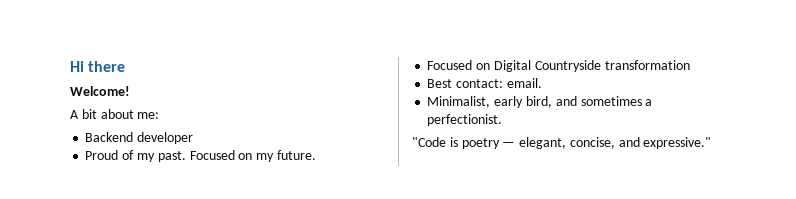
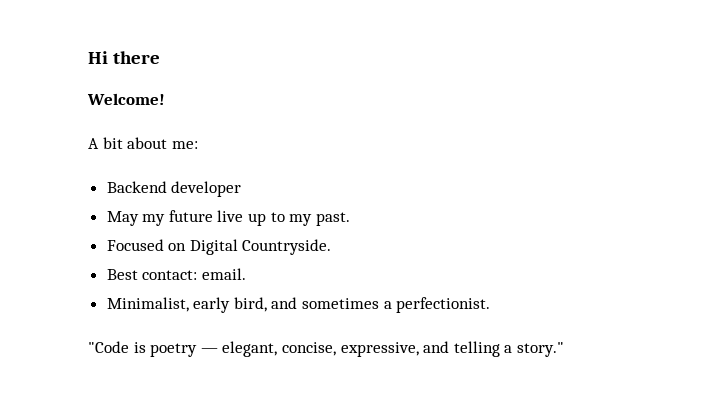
[85,150,316,162] Proud of my past. Focused on my future. -> [106,210,350,226] May my future live up to my past.
[534,60,690,72] Countryside transformation -> [242,239,332,255] Countryside.
[618,137,712,149] and expressive." -> [340,341,564,357] expressive, and telling a story."

